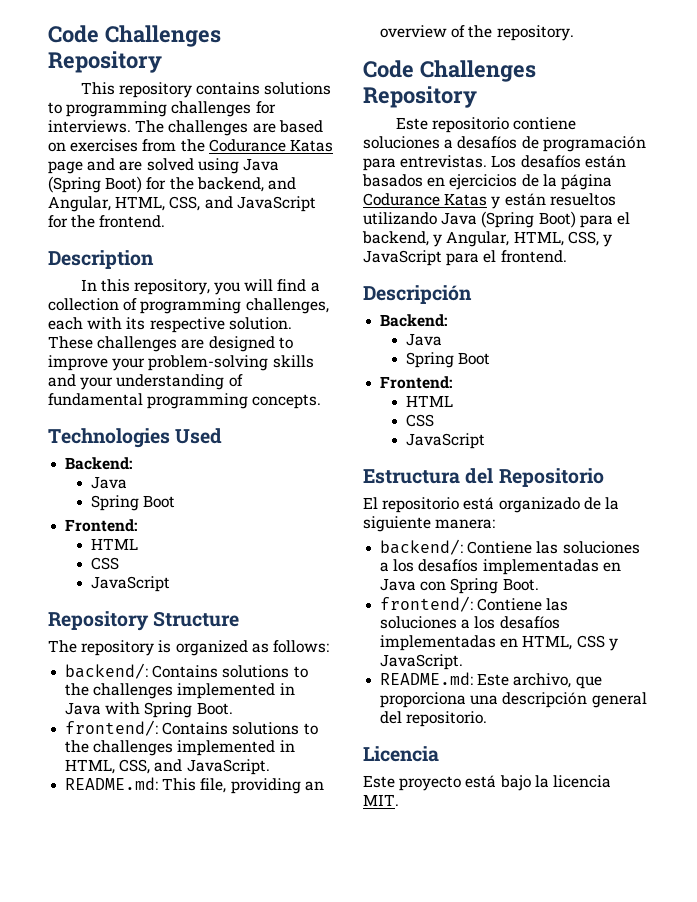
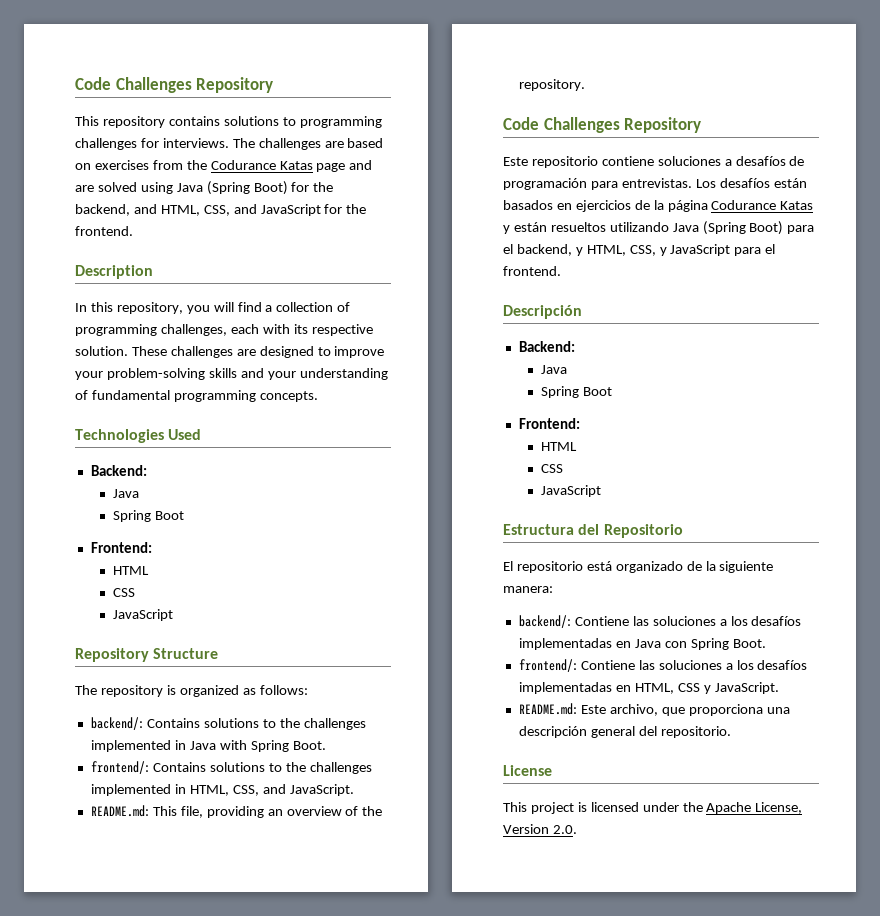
[48,196,111,212] Angular, -> (157, 209) none
[446,231,510,247] Angular, -> (583, 251) none
[363,746,439,762] [363,775,611,791] [363,794,399,806] Licencia // Este proyecto está bajo la licencia MIT. -> [503,765,552,776] [503,802,803,814] [503,824,577,834] License // This project is licensed under the Apache License, Version 2.0.

